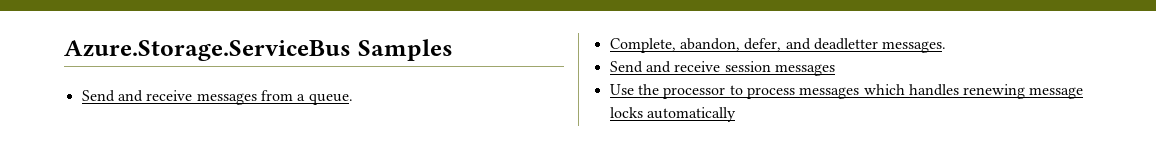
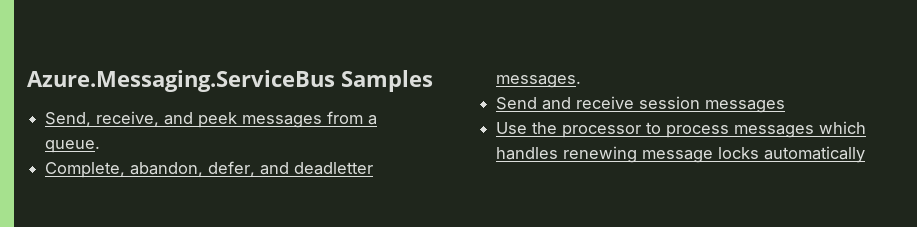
[64,40,351,61] Azure.Storage.ServiceBus -> [27,70,335,92] Azure.Messaging.ServiceBus
[81,90,193,102] Send and receive -> [45,111,238,128] Send, receive, and peek

